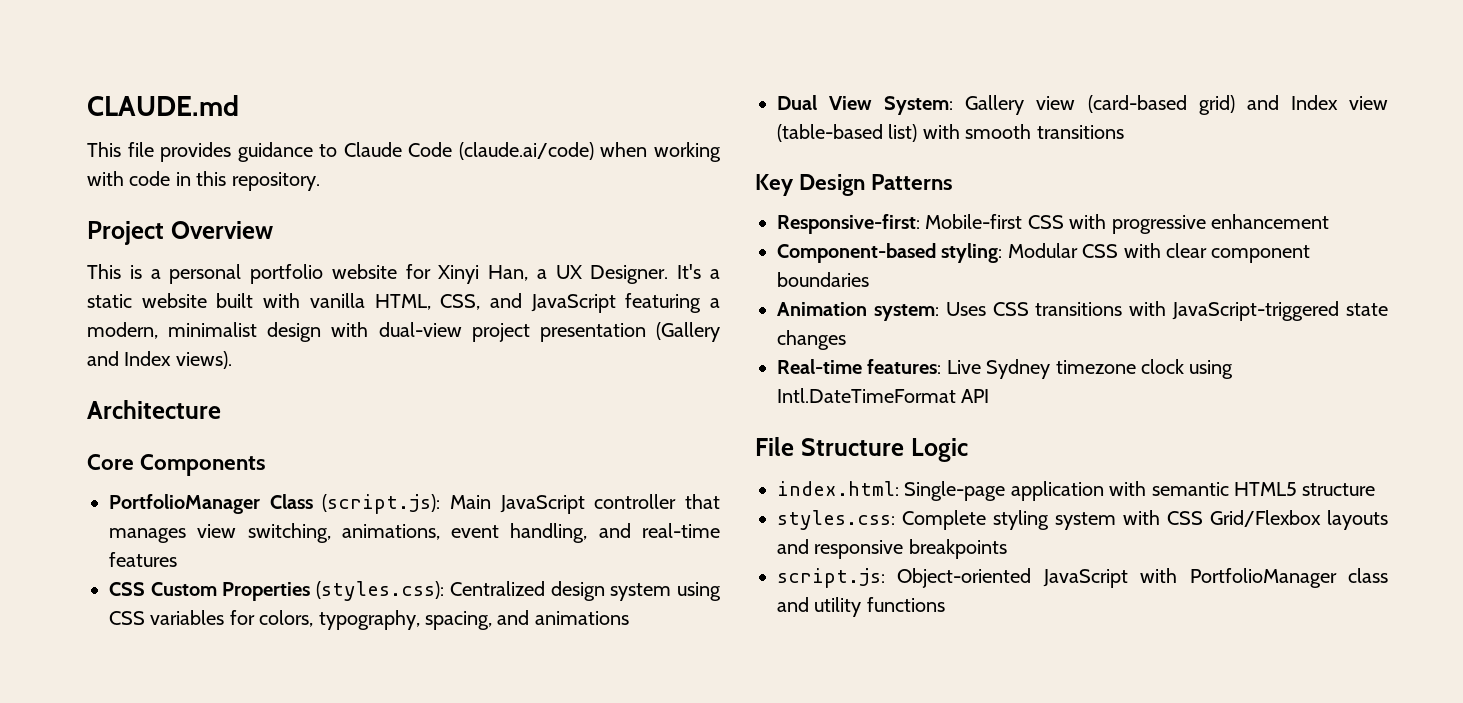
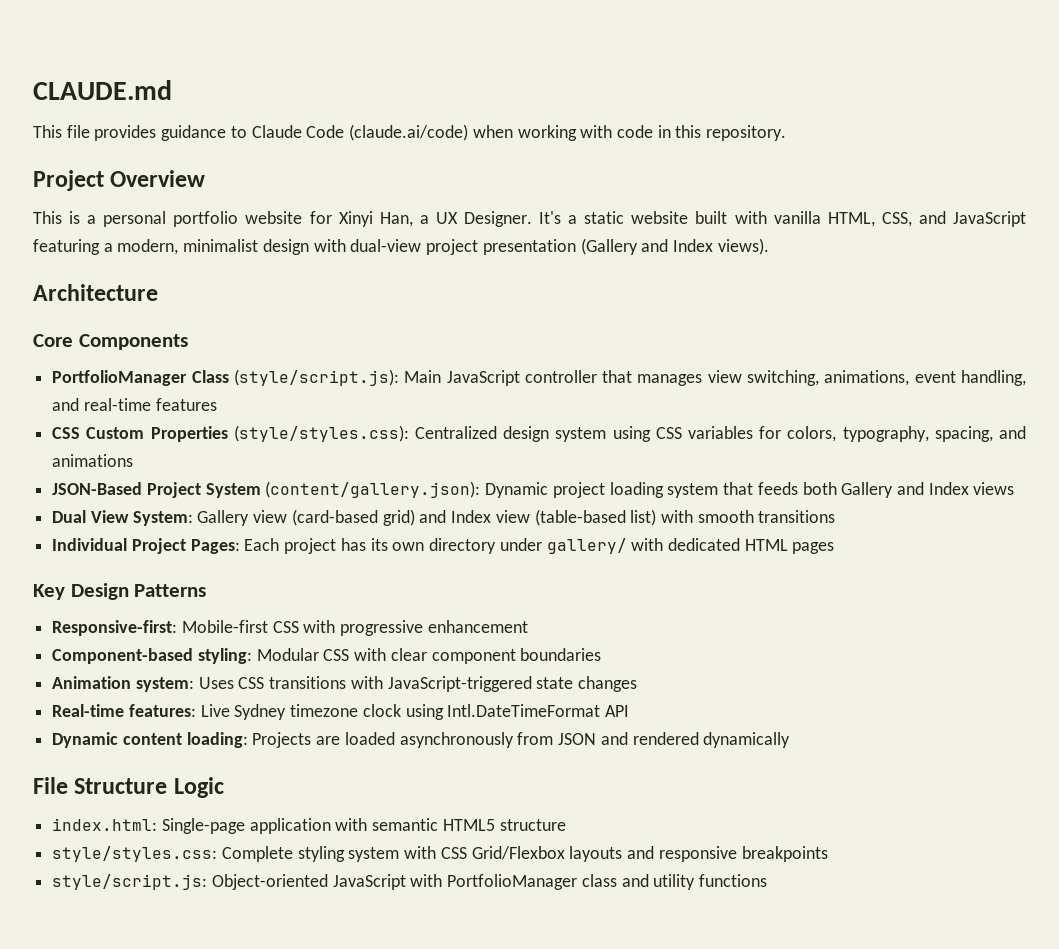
[322,494,441,514] (script.js): -> [233,369,399,386] (style/script.js):
[316,581,445,601] (styles.css): -> [233,425,409,442] (style/styles.css):
(629, 618) none -> [52,481,1015,498] // JSON-Based Project System (content/gallery.json): Dynamic project loading system that feeds both Gallery and Index views
(1124, 132) none -> [52,538,835,554] // Individual Project Pages: Each project has its own directory under gallery/ with dedicated HTML pages
(990, 396) none -> [52,732,791,748] // Dynamic content loading: Projects are loaded asynchronously from JSON and rendered dynamically
[777,510,895,530] styles.css: -> [52,846,218,862] style/styles.css:
[777,568,885,588] script.js: -> [52,874,208,890] style/script.js:

